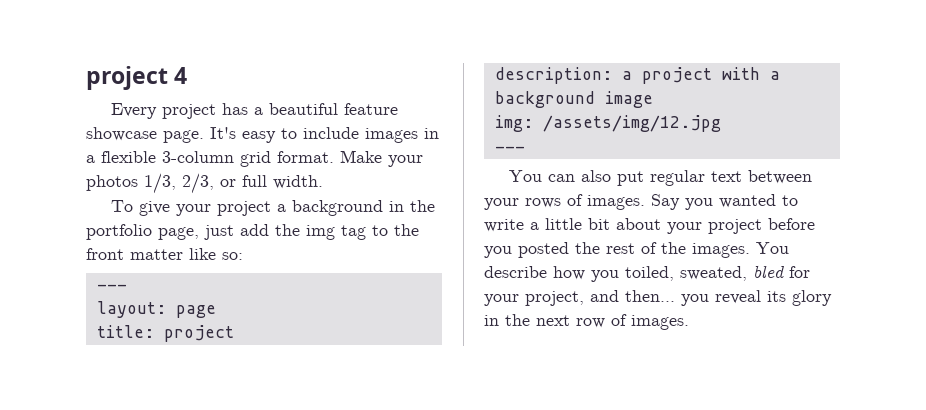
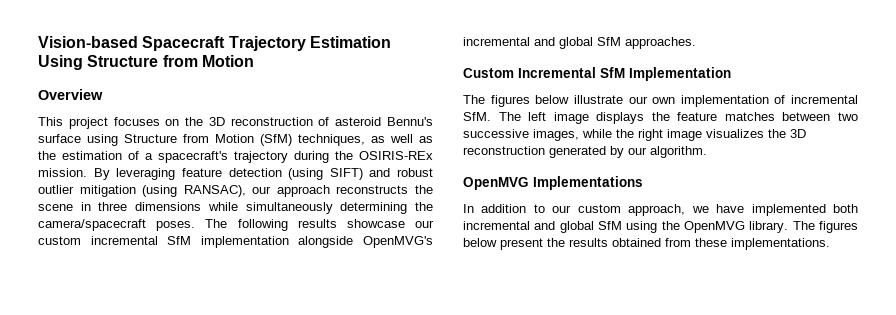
[86,66,188,90] [111,103,399,119] [86,127,439,143] [86,150,423,167] [86,173,323,194] [111,200,436,216] [86,224,419,240] [86,248,243,260] [96,284,127,290] [96,301,216,318] [96,325,234,342] [494,67,780,84] [494,91,653,108] [494,115,721,132] [494,146,525,152] [509,170,813,186] [484,194,798,210] [484,218,815,234] [484,242,789,258] [484,265,810,282] [484,290,832,306] [484,314,689,330] project 4 // Every project has a beautiful feature showcase page. It's easy to include images in a flexible 3-column grid format. Make your photos 1/3, 2/3, or full width. // To give your project a background in the portfolio page, just add the img tag to the front matter like so: // --- // layout: page // title: project // description: a project with a background image // img: /assets/img/12.jpg // --- // You can also put regular text between your rows of images. Say you wanted to write a little bit about your project before you posted the rest of the images. You describe how you toiled, sweated, bled for your project, and then... you reveal its glory in the next row of images. -> [38,36,391,51] [38,55,254,70] [38,89,103,100] [38,117,433,129] [38,134,433,146] [38,151,433,163] [38,168,433,180] [38,185,433,197] [38,202,433,214] [38,219,435,231] [38,236,433,248] [463,37,696,49] [463,67,731,81] [463,95,858,107] [463,112,858,124] [463,129,806,141] [463,146,707,158] [463,176,643,190] [463,204,858,216] [463,221,858,233] [463,238,830,250] Vision-based Spacecraft Trajectory Estimation Using Structure from Motion // Overview // This project focuses on the 3D reconstruction of asteroid Bennu's surface using Structure from Motion (SfM) techniques, as well as the estimation of a spacecraft's trajectory during the OSIRIS-REx mission. By leveraging feature detection (using SIFT) and robust outlier mitigation (using RANSAC), our approach reconstructs the scene in three dimensions while simultaneously determining the camera/spacecraft poses. The following results showcase our custom incremental SfM implementation alongside OpenMVG's incremental and global SfM approaches. // Custom Incremental SfM Implementation // The figures below illustrate our own implementation of incremental SfM. The left image displays the feature matches between two successive images, while the right image visualizes the 3D reconstruction generated by our algorithm. // OpenMVG Implementations // In addition to our custom approach, we have implemented both incremental and global SfM using the OpenMVG library. The figures below present the results obtained from these implementations.

